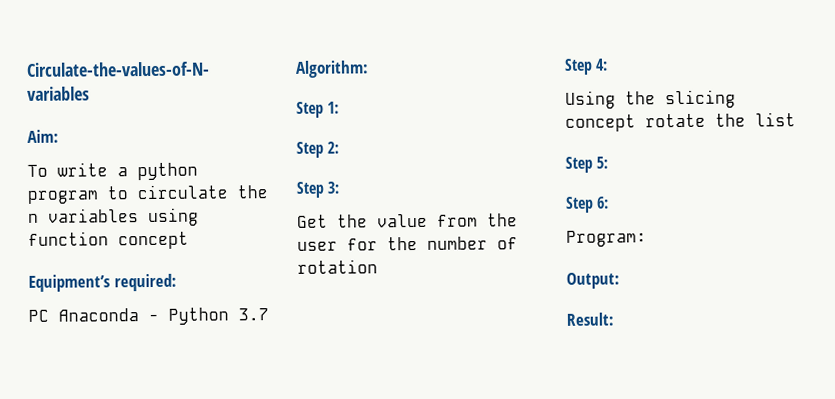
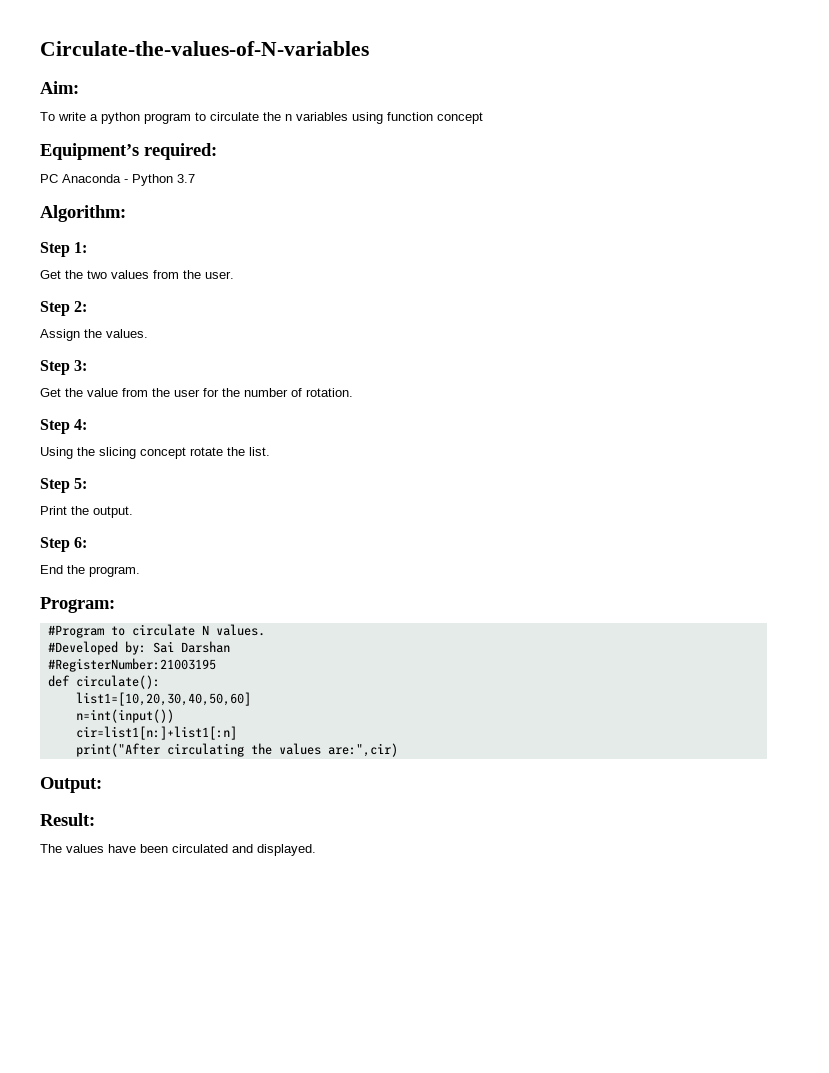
(340, 107) none -> [40,270,234,279] // Get the two values from the user.
(340, 147) none -> [40,329,148,341] // Assign the values.
[297,259,378,274] rotation -> [306,388,353,397] rotation.
[755,112,796,127] list -> [249,447,270,456] list.
(609, 162) none -> [40,506,133,518] // Print the output.
[566,230,647,247] [566,272,620,289] [566,312,614,326] Program: // Output: // Result: -> [40,565,140,577] [40,597,115,613] [47,624,265,638] [47,641,230,655] [47,658,216,672] [47,675,160,689] [75,692,251,706] [75,709,174,723] [75,726,237,740] [75,743,398,757] [40,777,102,793] [40,813,95,826] [40,844,316,856] End the program. // Program: // #Program to circulate N values. // #Developed by: Sai Darshan // #RegisterNumber:21003195 // def circulate(): // list1=[10,20,30,40,50,60] // n=int(input()) // cir=list1[n:]+list1[:n] // print("After circulating the values are:",cir) // Output: // Result: // The values have been circulated and displayed.

